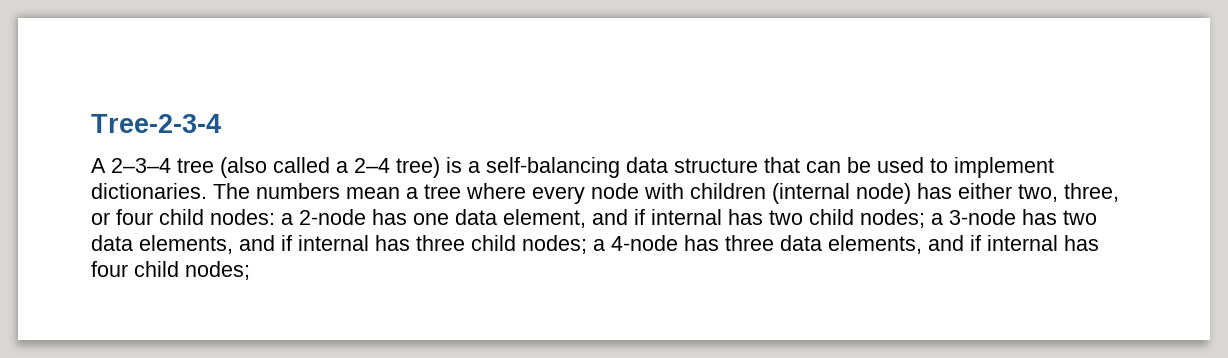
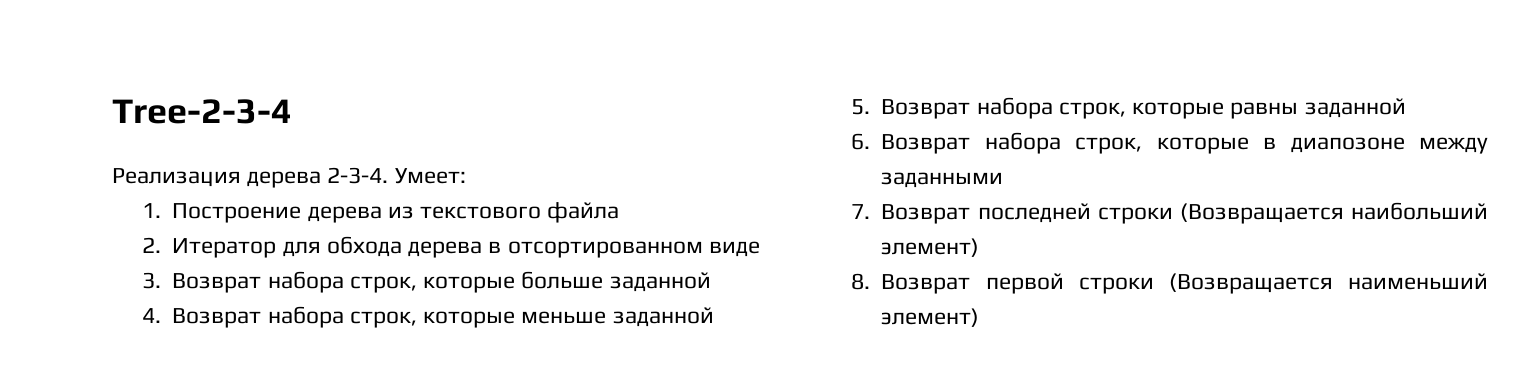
[91,157,1054,178] [91,183,1119,204] [91,209,1097,228] [91,235,1099,254] [91,261,250,280] A 2–3–4 tree (also called a 2–4 tree) is a self-balancing data structure that can be used to implement dictionaries. The numbers mean a tree where every node with children (internal node) has either two, three, or four child nodes: a 2-node has one data element, and if internal has two child nodes; a 3-node has two data elements, and if internal has three child nodes; a 4-node has three data elements, and if internal has four child nodes; -> [112,167,466,188] [141,202,620,223] [141,236,760,258] [141,271,711,293] [141,306,714,328] [850,97,1406,119] [850,132,1488,154] [881,172,1004,188] [850,202,1488,224] [881,238,980,257] [850,273,1488,294] [881,308,980,327] Реализация дерева 2-3-4. Умеет: // 1. Построение дерева из текстового файла // 2. Итератор для обхода дерева в отсортированном виде // 3. Возврат набора строк, которые больше заданной // 4. Возврат набора строк, которые меньше заданной // 5. Возврат набора строк, которые равны заданной // 6. Возврат набора строк, которые в диапозоне между заданными // 7. Возврат последней строки (Возвращается наибольший элемент) // 8. Возврат первой строки (Возвращается наименьший элемент)

